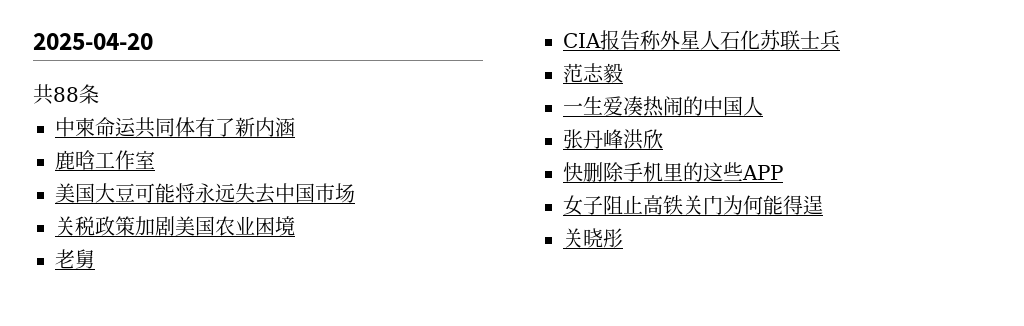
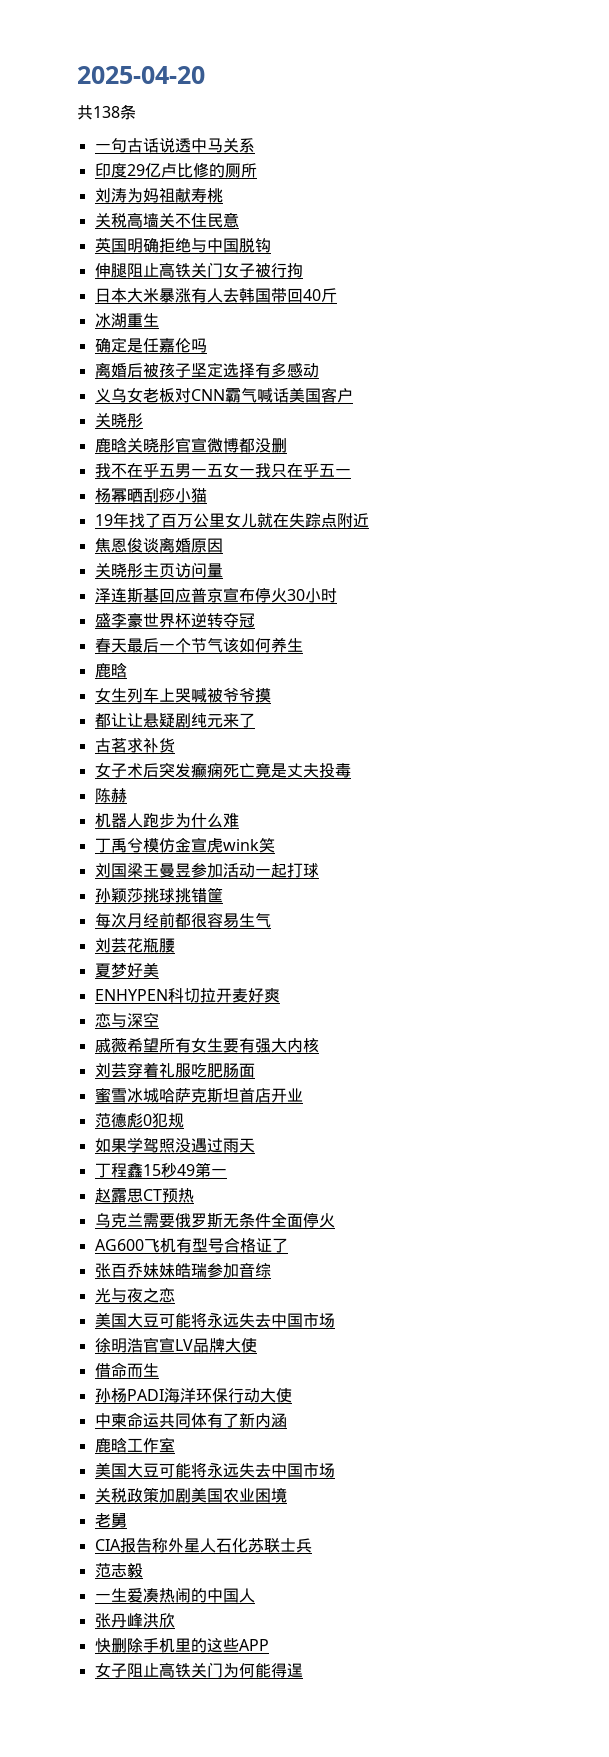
[53,84,99,104] 88条 -> [93,104,136,120] [94,137,255,153] [94,162,257,178] [94,187,223,203] [94,212,239,228] [94,238,271,253] [94,262,303,278] [94,288,337,303] [94,313,159,328] [94,337,207,353] [94,362,319,378] [94,387,353,403] [94,413,143,428] [94,437,287,453] [94,463,351,478] [94,487,207,503] [94,512,369,528] [94,537,223,553] [94,562,223,578] [94,587,337,603] [94,612,255,628] [94,637,303,653] [94,662,127,678] [94,688,271,703] [94,713,255,728] [94,737,175,753] [94,762,351,778] [94,788,127,803] [94,813,239,828] [94,837,275,853] [94,863,319,878] [94,887,223,903] [94,912,271,928] [94,937,175,953] [94,963,159,978] [94,988,280,1003] [94,1012,159,1028] [94,1037,319,1053] [94,1062,255,1078] [94,1087,303,1103] [94,1113,184,1128] [94,1137,255,1153] [94,1162,227,1178] [94,1188,194,1203] [94,1212,335,1228] [94,1237,288,1253] [94,1262,271,1278] [94,1287,175,1303] [94,1312,335,1328] [94,1337,257,1353] [94,1362,159,1378] [94,1388,292,1403] 138条 // 一句古话说透中马关系 // 印度29亿卢比修的厕所 // 刘涛为妈祖献寿桃 // 关税高墙关不住民意 // 英国明确拒绝与中国脱钩 // 伸腿阻止高铁关门女子被行拘 // 日本大米暴涨有人去韩国带回40斤 // 冰湖重生 // 确定是任嘉伦吗 // 离婚后被孩子坚定选择有多感动 // 义乌女老板对CNN霸气喊话美国客户 // 关晓彤 // 鹿晗关晓彤官宣微博都没删 // 我不在乎五男一五女一我只在乎五一 // 杨幂晒刮痧小猫 // 19年找了百万公里女儿就在失踪点附近 // 焦恩俊谈离婚原因 // 关晓彤主页访问量 // 泽连斯基回应普京宣布停火30小时 // 盛李豪世界杯逆转夺冠 // 春天最后一个节气该如何养生 // 鹿晗 // 女生列车上哭喊被爷爷摸 // 都让让悬疑剧纯元来了 // 古茗求补货 // 女子术后突发癫痫死亡竟是丈夫投毒 // 陈赫 // 机器人跑步为什么难 // 丁禹兮模仿金宣虎wink笑 // 刘国梁王曼昱参加活动一起打球 // 孙颖莎挑球挑错筐 // 每次月经前都很容易生气 // 刘芸花瓶腰 // 夏梦好美 // ENHYPEN科切拉开麦好爽 // 恋与深空 // 戚薇希望所有女生要有强大内核 // 刘芸穿着礼服吃肥肠面 // 蜜雪冰城哈萨克斯坦首店开业 // 范德彪0犯规 // 如果学驾照没遇过雨天 // 丁程鑫15秒49第一 // 赵露思CT预热 // 乌克兰需要俄罗斯无条件全面停火 // AG600飞机有型号合格证了 // 张百乔妹妹皓瑞参加音综 // 光与夜之恋 // 美国大豆可能将永远失去中国市场 // 徐明浩官宣LV品牌大使 // 借命而生 // 孙杨PADI海洋环保行动大使
[563,228,623,248] // 关晓彤 -> (303, 1670) none

